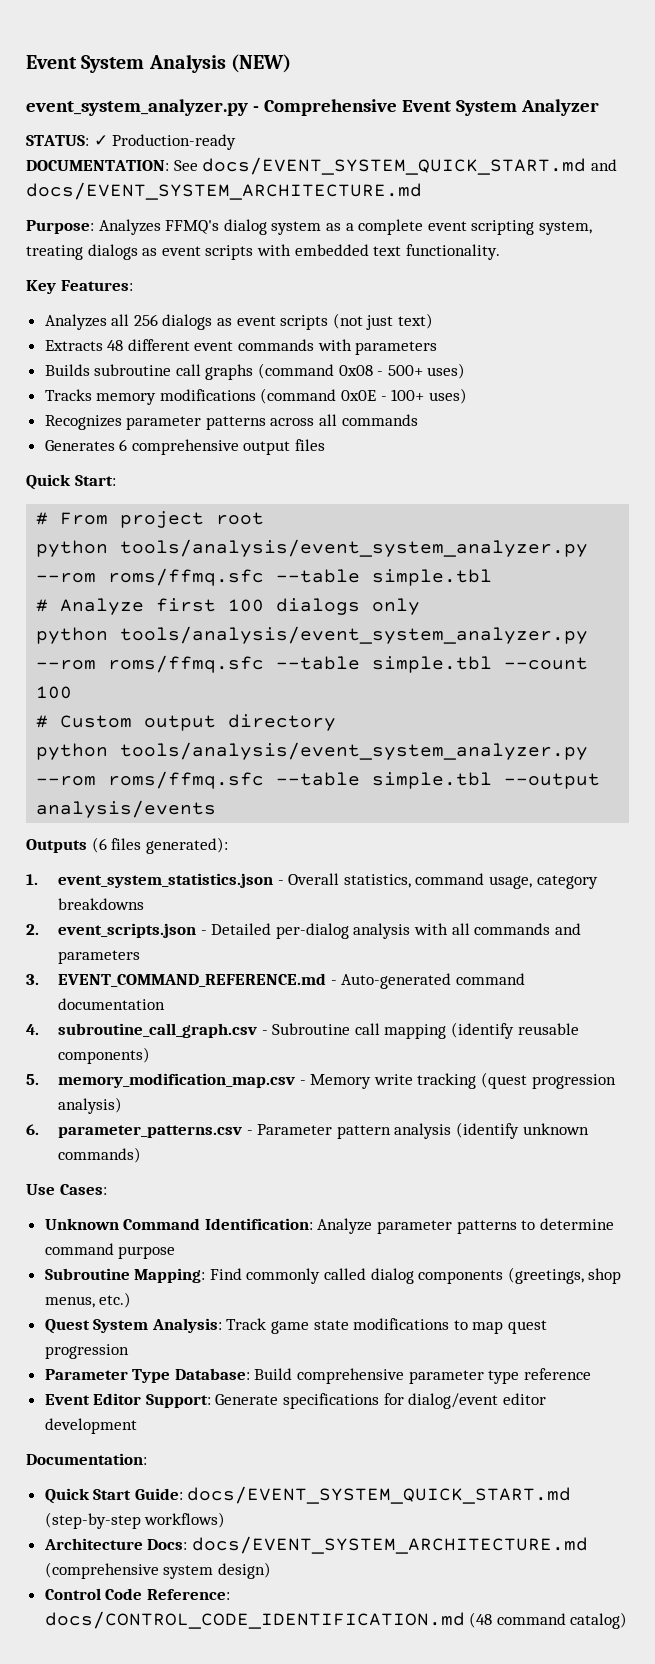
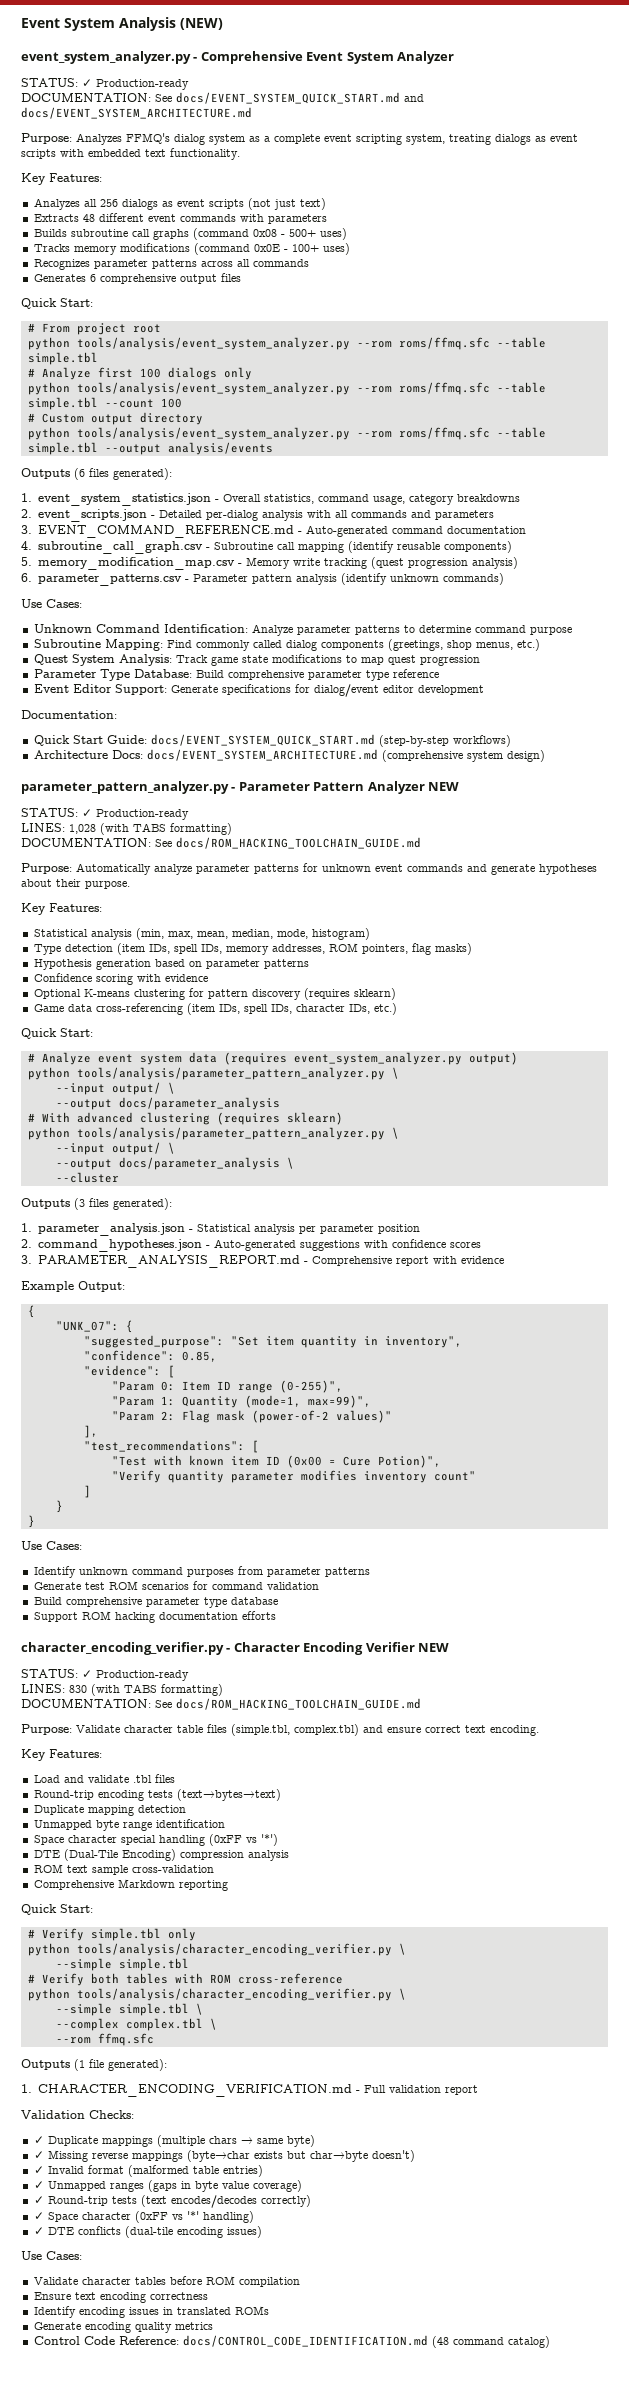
(271, 1570) none -> [21,781,459,794] [21,808,189,820] [21,823,232,835] [21,837,421,849] [21,863,597,875] [21,879,130,889] [21,903,102,915] [33,928,370,940] [33,943,472,955] [33,959,309,970] [33,973,208,985] [33,988,396,1000] [33,1003,397,1015] [21,1028,93,1039] [27,1052,518,1065] [27,1067,399,1080] [55,1082,175,1095] [55,1097,280,1110] [27,1112,343,1125] [27,1127,399,1140] [55,1142,175,1155] [55,1157,294,1170] [55,1172,119,1183] [21,1198,172,1210] [21,1223,420,1236] [21,1239,481,1252] [21,1255,504,1268] [21,1281,125,1292] [27,1305,35,1318] [55,1320,133,1333] [83,1335,462,1348] [83,1350,217,1362] [83,1365,175,1378] [111,1380,343,1393] [111,1395,371,1408] [111,1410,392,1423] [83,1425,98,1438] [83,1440,259,1453] [111,1455,441,1468] [111,1470,476,1483] [83,1485,91,1498] [55,1500,63,1513] [27,1515,35,1528] [21,1541,82,1550] [33,1566,370,1578] [33,1581,319,1590] [33,1597,278,1608] [33,1611,276,1623] [21,1642,449,1655] [21,1669,189,1681] [21,1684,223,1696] [21,1698,421,1710] [21,1724,539,1736] [21,1749,102,1761] [33,1774,175,1783] [33,1789,281,1801] [33,1805,186,1816] [33,1819,225,1831] [33,1834,278,1846] [33,1849,289,1861] [33,1864,214,1875] [33,1879,228,1891] [21,1904,93,1915] [27,1928,196,1941] [27,1943,406,1956] [55,1958,189,1971] [27,1973,343,1986] [27,1988,406,2001] [55,2003,203,2016] [55,2018,217,2031] [55,2033,154,2046] [21,2059,167,2071] [21,2084,478,2097] [21,2110,134,2119] [33,2135,315,2147] [33,2150,415,2162] [33,2165,263,2177] [33,2180,302,2192] [33,2195,311,2208] [33,2211,254,2223] [33,2226,262,2238] [21,2251,82,2260] [33,2276,300,2287] [33,2292,208,2303] [33,2306,269,2318] [33,2322,213,2333] // parameter_pattern_analyzer.py - Parameter Pattern Analyzer NEW // STATUS: ✓ Production-ready // LINES: 1,028 (with TABS formatting) // DOCUMENTATION: See docs/ROM_HACKING_TOOLCHAIN_GUIDE.md // Purpose: Automatically analyze parameter patterns for unknown event commands and generate hypotheses about their purpose. // Key Features: // Statistical analysis (min, max, mean, median, mode, histogram) // Type detection (item IDs, spell IDs, memory addresses, ROM pointers, flag masks) // Hypothesis generation based on parameter patterns // Confidence scoring with evidence // Optional K-means clustering for pattern discovery (requires sklearn) // Game data cross-referencing (item IDs, spell IDs, character IDs, etc.) // Quick Start: // # Analyze event system data (requires event_system_analyzer.py output) // python tools/analysis/parameter_pattern_analyzer.py \ // --input output/ \ // --output docs/parameter_analysis // # With advanced clustering (requires sklearn) // python tools/analysis/parameter_pattern_analyzer.py \ // --input output/ \ // --output docs/parameter_analysis \ // --cluster // Outputs (3 files generated): // 1. parameter_analysis.json - Statistical analysis per parameter position // 2. command_hypotheses.json - Auto-generated suggestions with confidence scores // 3. PARAMETER_ANALYSIS_REPORT.md - Comprehensive report with evidence // Example Output: // { // "UNK_07": { // "suggested_purpose": "Set item quantity in inventory", // "confidence": 0.85, // "evidence": [ // "Param 0: Item ID range (0-255)", // "Param 1: Quantity (mode=1, max=99)", // "Param 2: Flag mask (power-of-2 values)" // ], // "test_recommendations": [ // "Test with known item ID (0x00 = Cure Potion)", // "Verify quantity parameter modifies inventory count" // ] // } // } // Use Cases: // Identify unknown command purposes from parameter patterns // Generate test ROM scenarios for command validation // Build comprehensive parameter type database // Support ROM hacking documentation efforts // character_encoding_verifier.py - Character Encoding Verifier NEW // STATUS: ✓ Production-ready // LINES: 830 (with TABS formatting) // DOCUMENTATION: See docs/ROM_HACKING_TOOLCHAIN_GUIDE.md // Purpose: Validate character table files (simple.tbl, complex.tbl) and ensure correct text encoding. // Key Features: // Load and validate .tbl files // Round-trip encoding tests (text→bytes→text) // Duplicate mapping detection // Unmapped byte range identification // Space character special handling (0xFF vs '*') // DTE (Dual-Tile Encoding) compression analysis // ROM text sample cross-validation // Comprehensive Markdown reporting // Quick Start: // # Verify simple.tbl only // python tools/analysis/character_encoding_verifier.py \ // --simple simple.tbl // # Verify both tables with ROM cross-reference // python tools/analysis/character_encoding_verifier.py \ // --simple simple.tbl \ // --complex complex.tbl \ // --rom ffmq.sfc // Outputs (1 file generated): // 1. CHARACTER_ENCODING_VERIFICATION.md - Full validation report // Validation Checks: // ✓ Duplicate mappings (multiple chars → same byte) // ✓ Missing reverse mappings (byte→char exists but char→byte doesn't) // ✓ Invalid format (malformed table entries) // ✓ Unmapped ranges (gaps in byte value coverage) // ✓ Round-trip tests (text encodes/decodes correctly) // ✓ Space character (0xFF vs '*' handling) // ✓ DTE conflicts (dual-tile encoding issues) // Use Cases: // Validate character tables before ROM compilation // Ensure text encoding correctness // Identify encoding issues in translated ROMs // Generate encoding quality metrics

